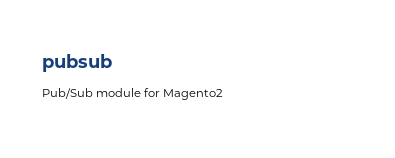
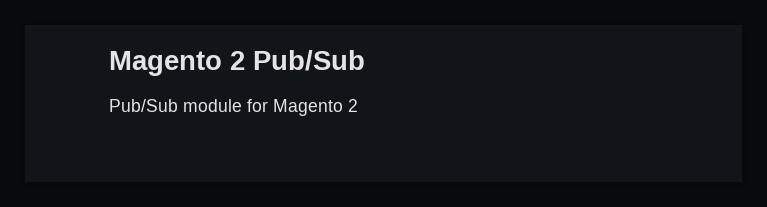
[42,54,112,72] pubsub -> [109,50,365,76] Magento 2 Pub/Sub
[163,89,224,100] Magento2 -> [273,99,358,116] Magento 2

